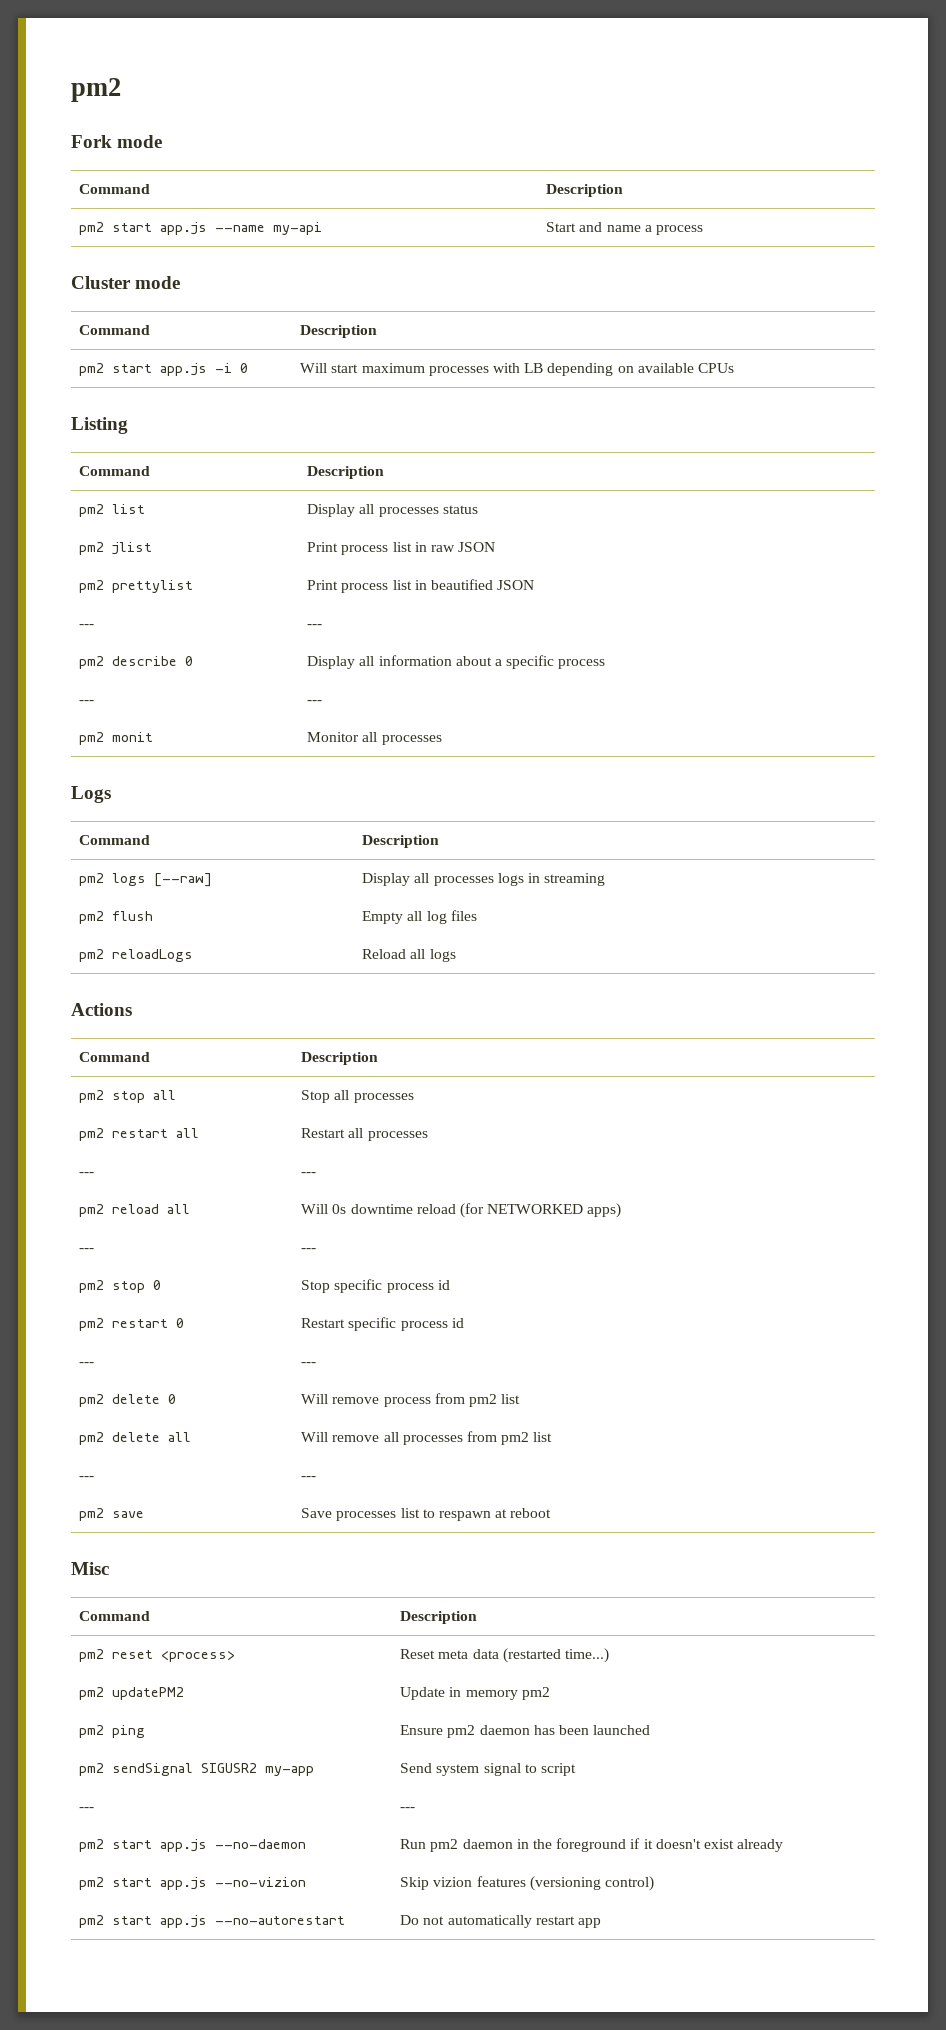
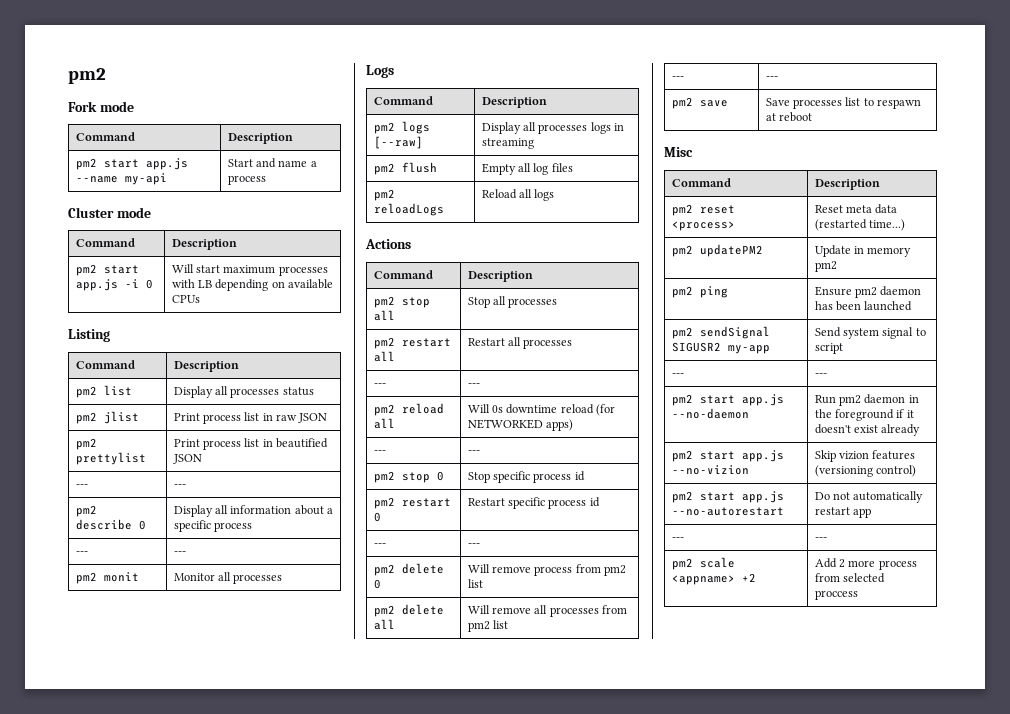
(601, 1923) none -> [671,537,684,541] [814,537,827,541] [671,557,735,570] [671,573,756,585] [814,558,917,570] [814,573,885,583] [814,590,858,600] // --- | --- // pm2 scale <appname> +2 | Add 2 more process from selected proccess

